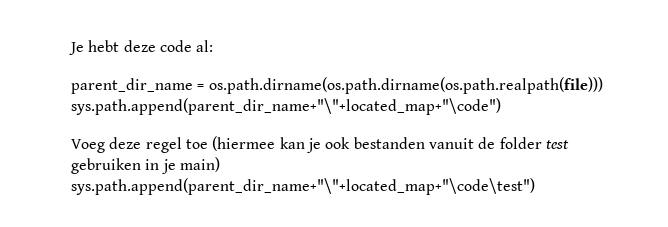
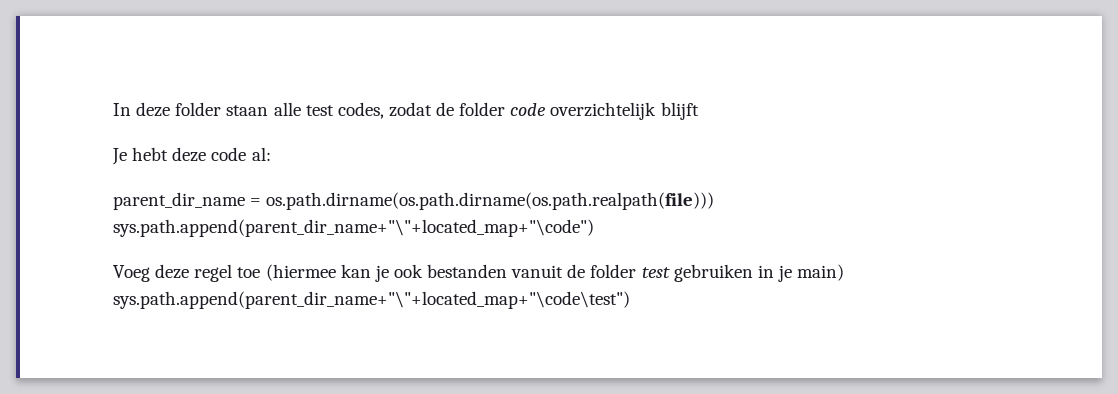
(69, 48) none -> [113,102,699,120] In deze folder staan alle test codes, zodat de folder code overzichtelijk blijft //

